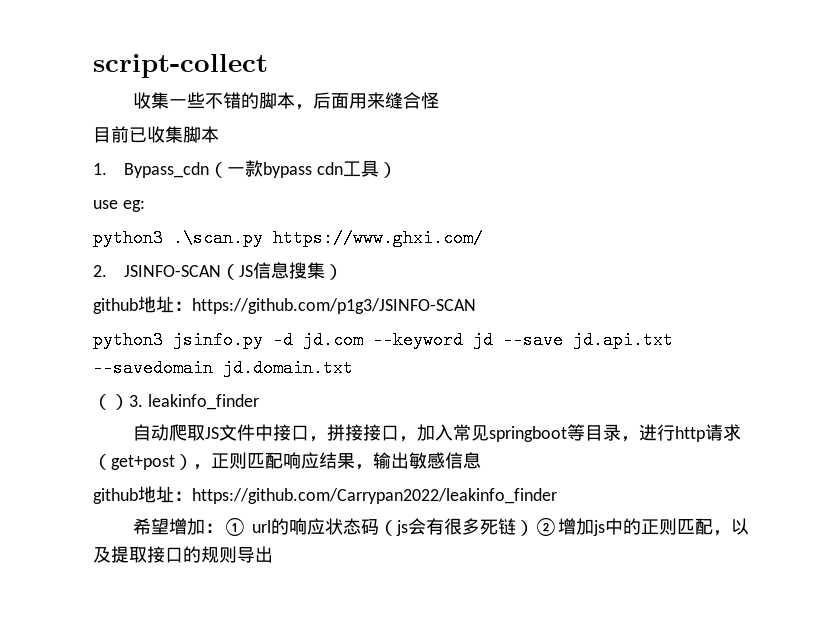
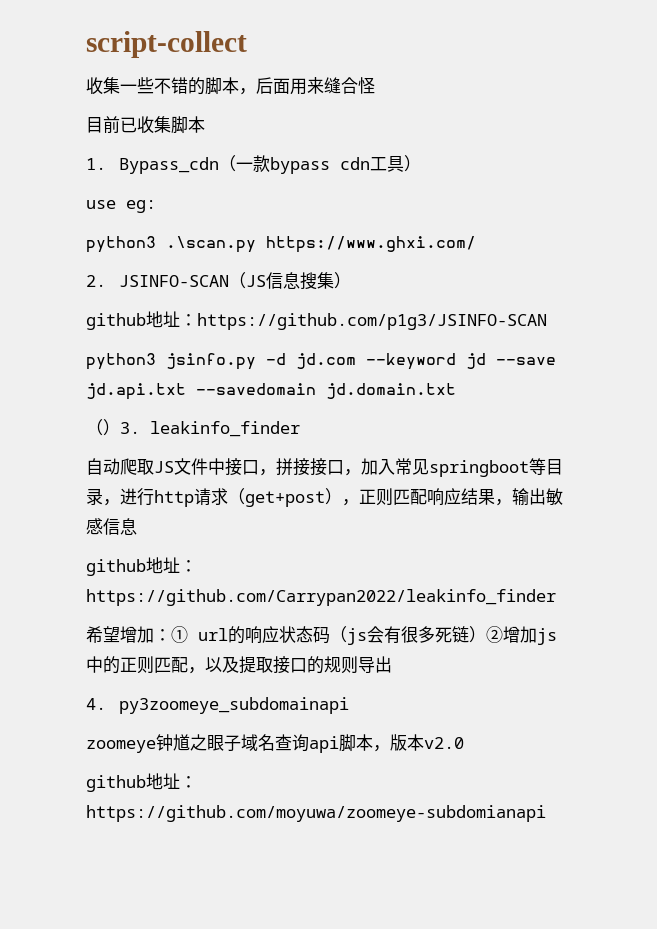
(273, 554) none -> [86,697,350,714] [86,734,464,753] [86,773,197,792] [86,805,546,822] // 4. py3zoomeye_subdomainapi // zoomeye钟馗之眼子域名查询api脚本，版本v2.0 // github地址：https://github.com/moyuwa/zoomeye-subdomianapi

